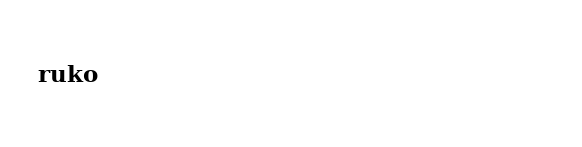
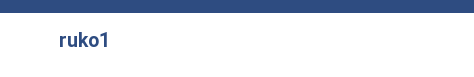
[38,65,98,82] ruko -> [59,32,110,47] ruko1

